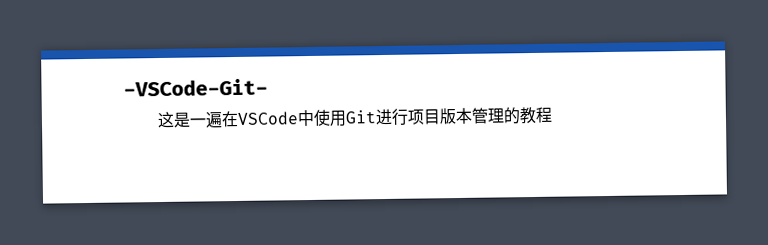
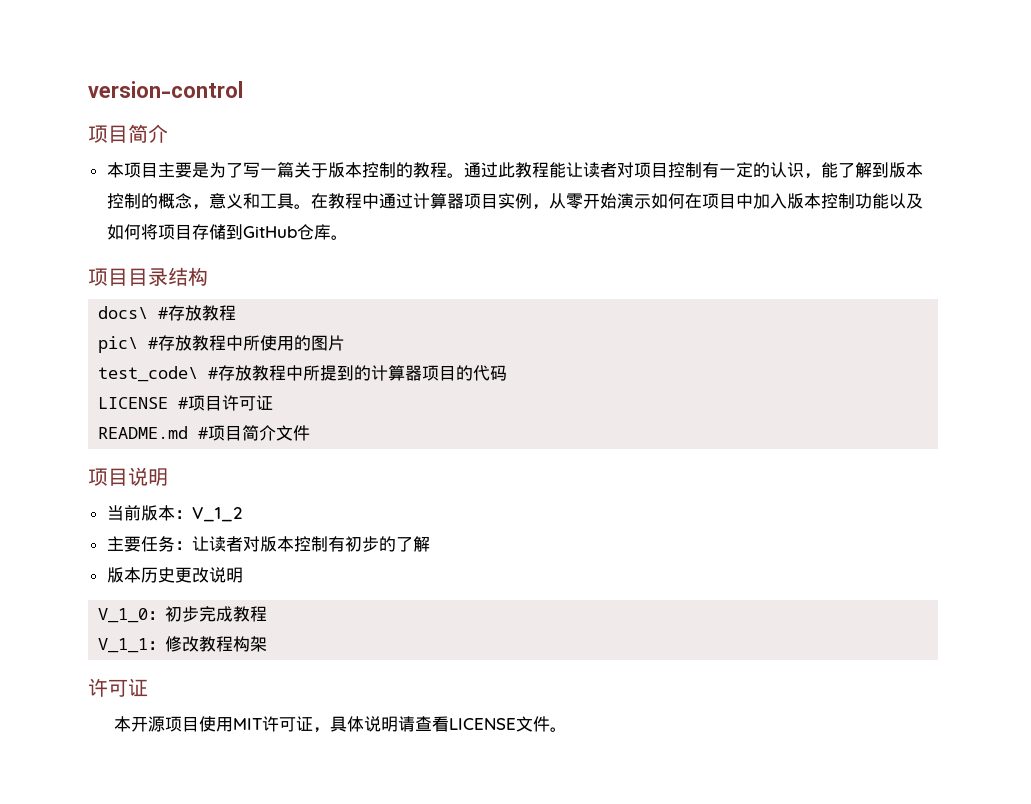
[123,78,268,97] [156,106,553,129] -VSCode-Git- // 这是一遍在VSCode中使用Git进行项目版本管理的教程 -> [88,81,243,98] [88,124,168,143] [106,162,923,179] [106,193,923,210] [106,224,348,240] [88,267,208,286] [98,305,237,321] [98,335,346,353] [98,365,508,382] [98,395,274,411] [98,425,311,441] [88,467,168,486] [106,505,242,522] [106,536,430,552] [106,567,243,583] [98,606,268,623] [98,636,268,653] [88,678,148,697] [114,716,568,733] version-control // 项目简介 // 本项目主要是为了写一篇关于版本控制的教程。通过此教程能让读者对项目控制有一定的认识，能了解到版本控制的概念，意义和工具。在教程中通过计算器项目实例，从零开始演示如何在项目中加入版本控制功能以及如何将项目存储到GitHub仓库。 // 项目目录结构 // docs\ #存放教程 // pic\ #存放教程中所使用的图片 // test_code\ #存放教程中所提到的计算器项目的代码 // LICENSE #项目许可证 // README.md #项目简介文件 // 项目说明 // 当前版本：V_1_2 // 主要任务：让读者对版本控制有初步的了解 // 版本历史更改说明 // V_1_0：初步完成教程 // V_1_1：修改教程构架 // 许可证 // 本开源项目使用MIT许可证，具体说明请查看LICENSE文件。

